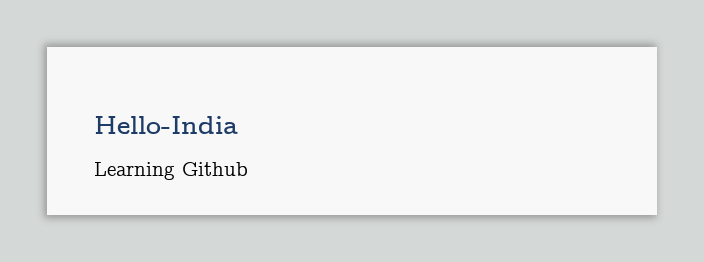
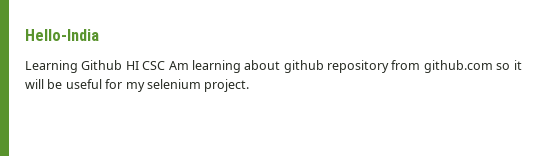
(248, 169) none -> [125,60,522,73] [25,79,250,92] HI CSC Am learning about github repository from github.com so it will be useful for my selenium project.

